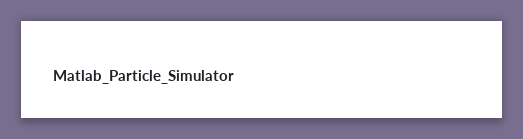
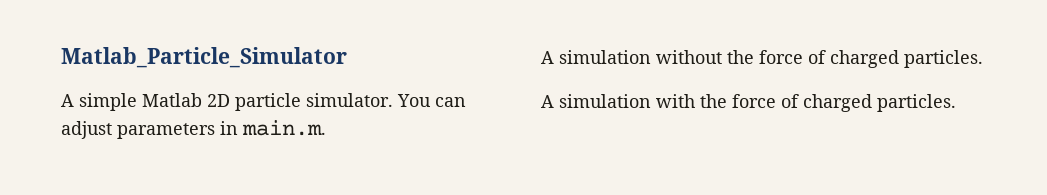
(234, 77) none -> [61,93,466,111] [61,120,326,139] [541,50,983,68] [541,94,956,112] // A simple Matlab 2D particle simulator. You can adjust parameters in main.m. // A simulation without the force of charged particles. // A simulation with the force of charged particles.

